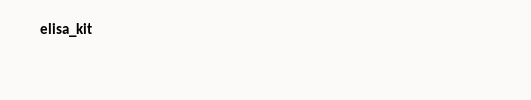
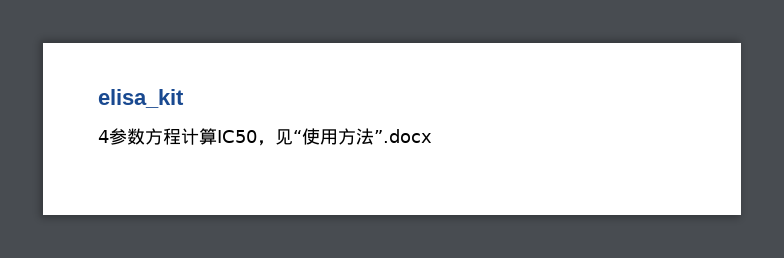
(92, 30) none -> [98,128,432,146] // 4参数方程计算IC50，见“使用方法”.docx

